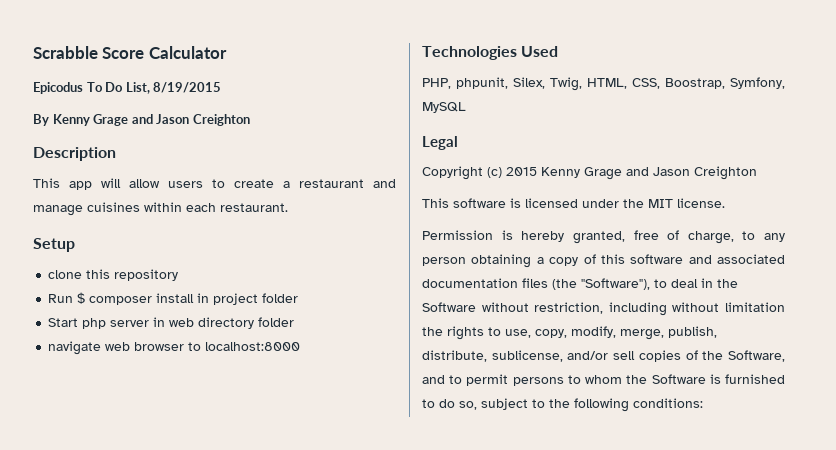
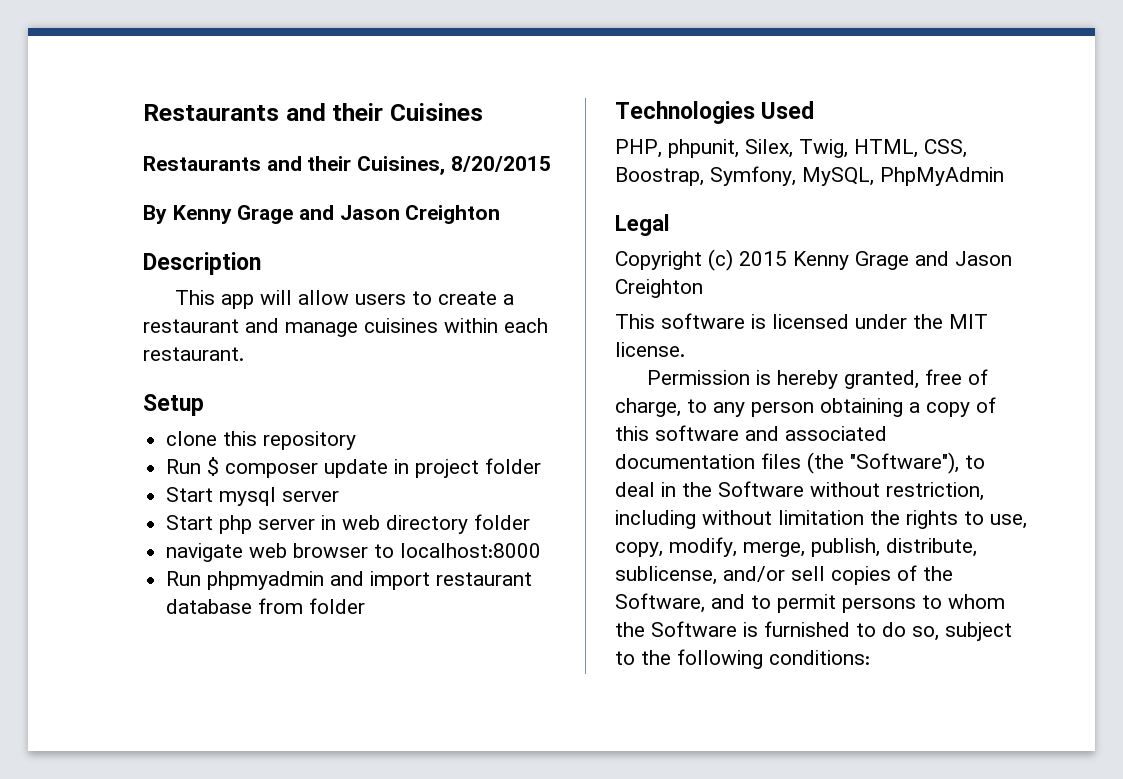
[33,46,227,59] [33,82,222,94] Scrabble Score Calculator // Epicodus To Do List, 8/19/2015 -> [143,103,483,121] [143,156,551,175] Restaurants and their Cuisines // Restaurants and their Cuisines, 8/20/2015
[156,293,195,303] install -> [324,459,389,478] update
(299, 298) none -> [166,487,340,506] // Start mysql server
(301, 346) none -> [166,571,533,590] [166,598,366,614] // Run phpmyadmin and import restaurant database from folder
[422,102,466,113] MySQL -> [802,167,1004,186] MySQL, PhpMyAdmin

